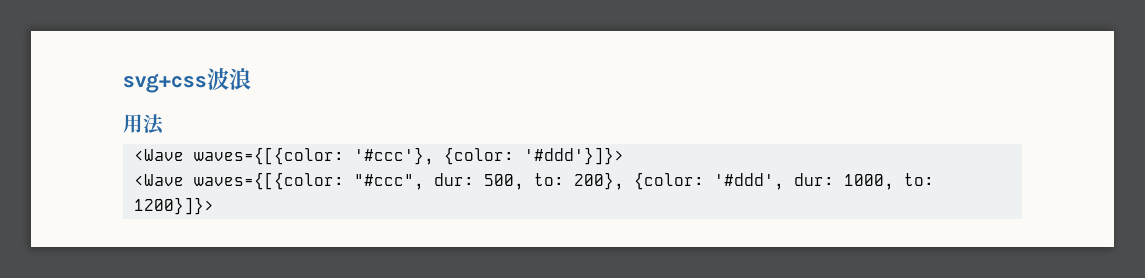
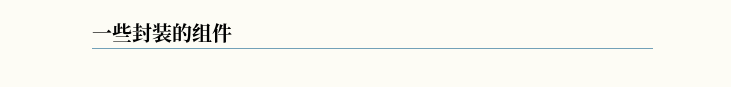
[123,68,251,93] [123,114,164,135] [133,147,624,165] [133,172,934,190] [133,197,214,215] svg+css波浪 // 用法 // <Wave waves={[{color: '#ccc'}, {color: '#ddd'}]}> // <Wave waves={[{color: "#ccc", dur: 500, to: 200}, {color: '#ddd', dur: 1000, to: 1200}]}> -> [92,23,232,43] 一些封装的组件

